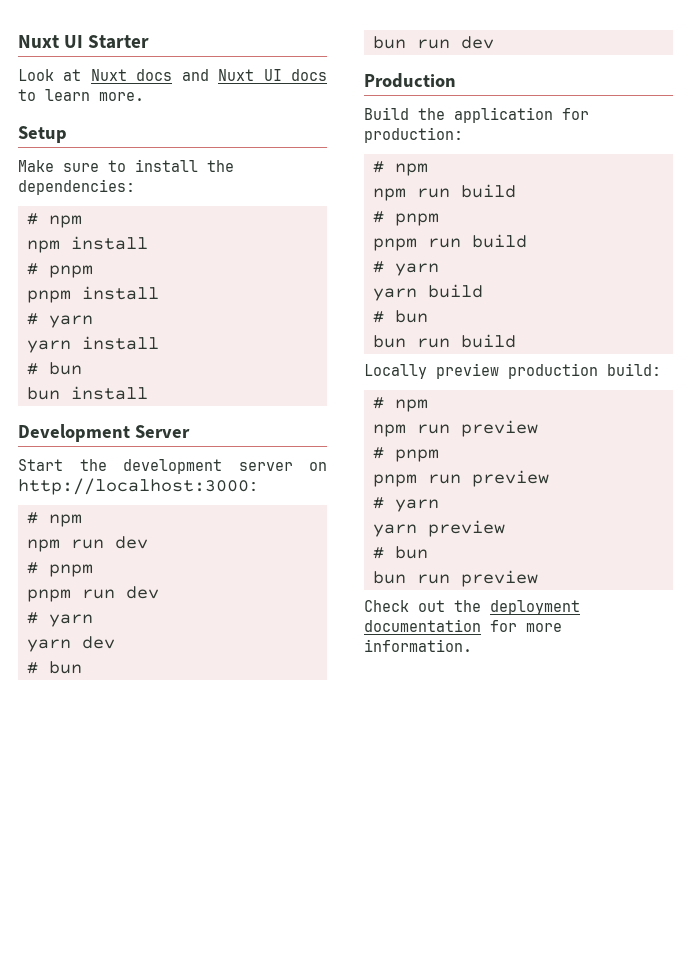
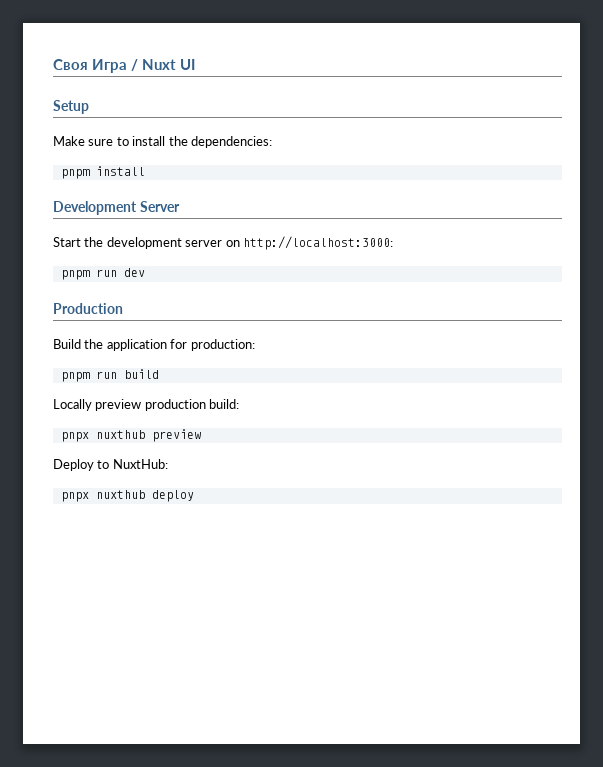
[18,35,150,49] [18,69,327,81] [18,89,144,101] Nuxt UI Starter // Look at Nuxt docs and Nuxt UI docs to learn more. -> [53,59,195,73] Своя Игра / Nuxt UI
[27,213,82,228] [27,236,148,253] [27,263,93,278] [27,286,159,303] [27,313,93,328] [27,336,159,353] [27,362,82,375] [27,387,60,400] # npm // npm install // # pnpm // pnpm install // # yarn // yarn install // # bun // bun -> [60,169,90,179] pnpm
[27,512,82,527] [27,536,148,552] [27,562,93,577] [27,586,159,602] [27,612,93,627] [27,636,115,652] [27,661,82,674] [373,36,406,49] # npm // npm run dev // # pnpm // pnpm run dev // # yarn // yarn dev // # bun // bun -> [60,270,90,280] pnpm
[373,161,428,176] [373,184,516,201] [373,211,439,226] [373,234,527,251] [373,261,439,276] [373,284,483,301] [373,310,428,323] [373,335,406,348] # npm // npm run build // # pnpm // pnpm run build // # yarn // yarn build // # bun // bun -> [60,372,90,382] pnpm
[373,397,428,412] [373,420,538,437] [373,447,439,462] [373,470,549,487] [373,497,439,512] [373,520,505,537] [373,546,428,559] [373,570,538,587] [364,600,580,615] [364,619,562,632] [364,639,472,652] # npm // npm run preview // # pnpm // pnpm run preview // # yarn // yarn preview // # bun // bun run preview // Check out the deployment documentation for more information. -> [60,429,201,442] [53,459,168,471] [60,490,194,502] pnpx nuxthub preview // Deploy to NuxtHub: // pnpx nuxthub deploy

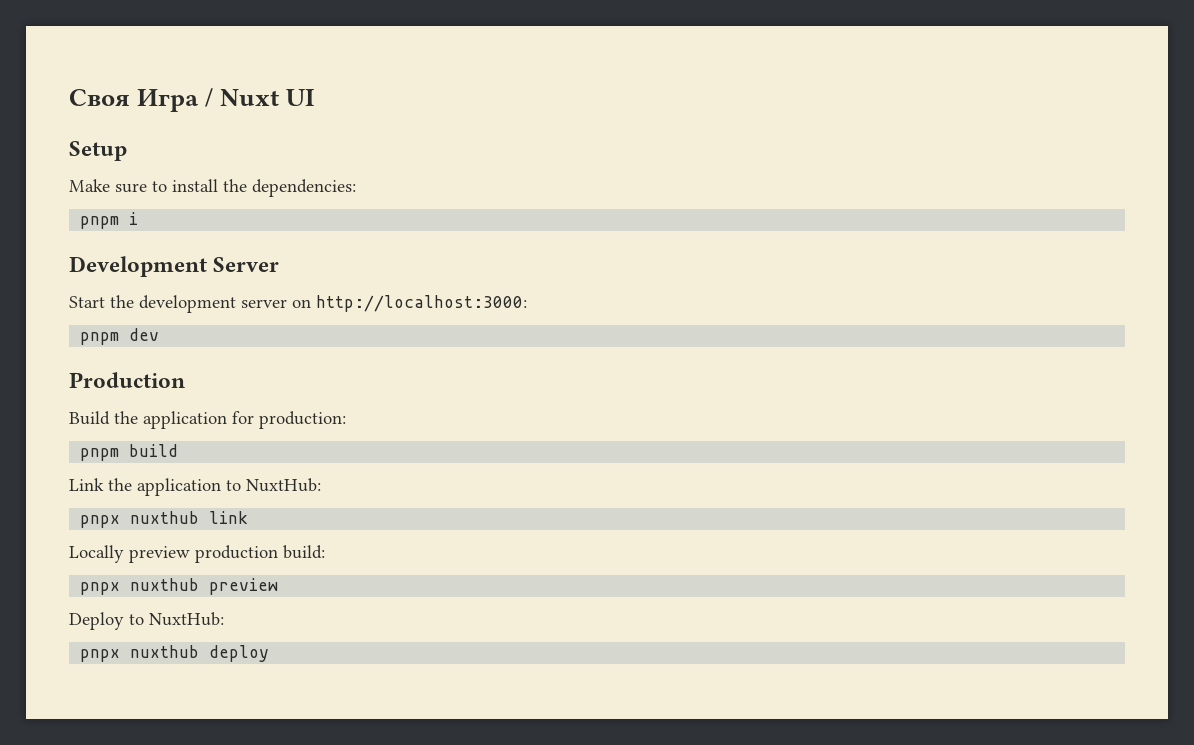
[95,166,145,176] install -> [129,212,139,225] i
[95,269,117,277] run -> (120, 338) none
[95,371,117,379] run -> (120, 454) none
(159, 374) none -> [69,478,321,496] [80,511,249,528] // Link the application to NuxtHub: // pnpx nuxthub link

